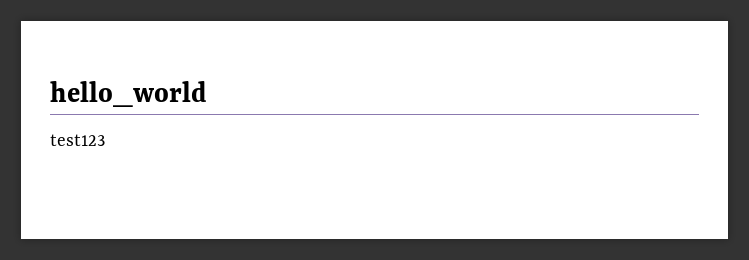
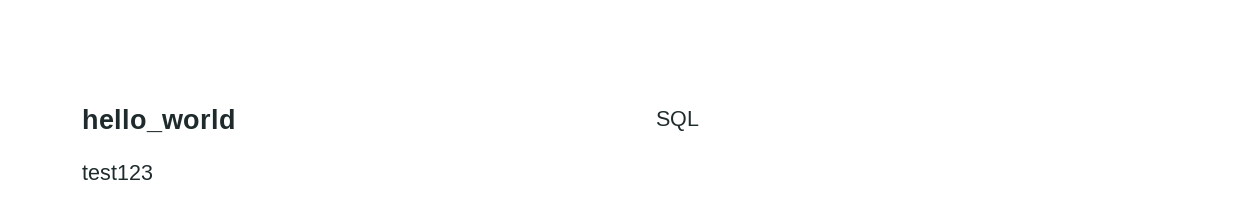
(105, 140) none -> [656,111,699,131] // SQL

